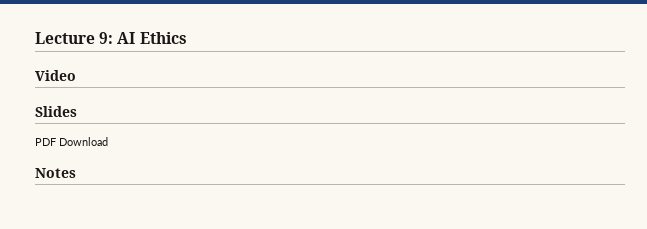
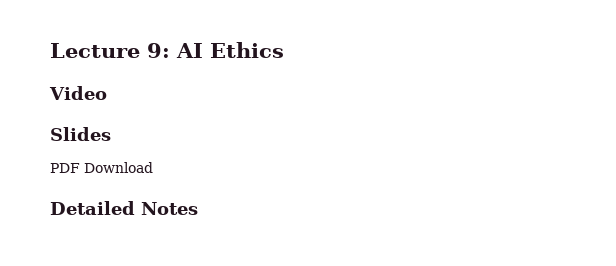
(108, 141) none -> [50,201,135,215] Detailed

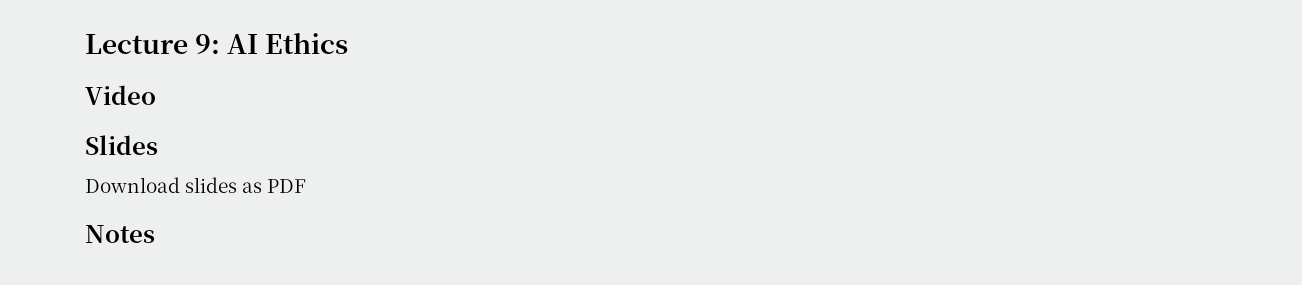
(111, 134) none -> [85,177,263,193] Download slides as
[84,162,153,173] [50,201,135,215] Download // Detailed -> (307, 186) //

